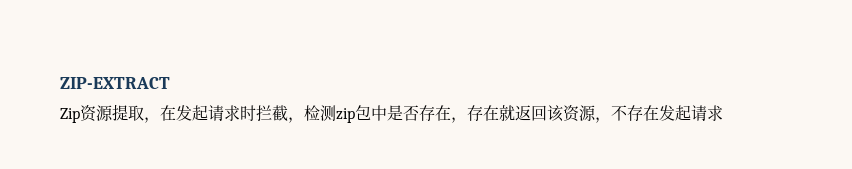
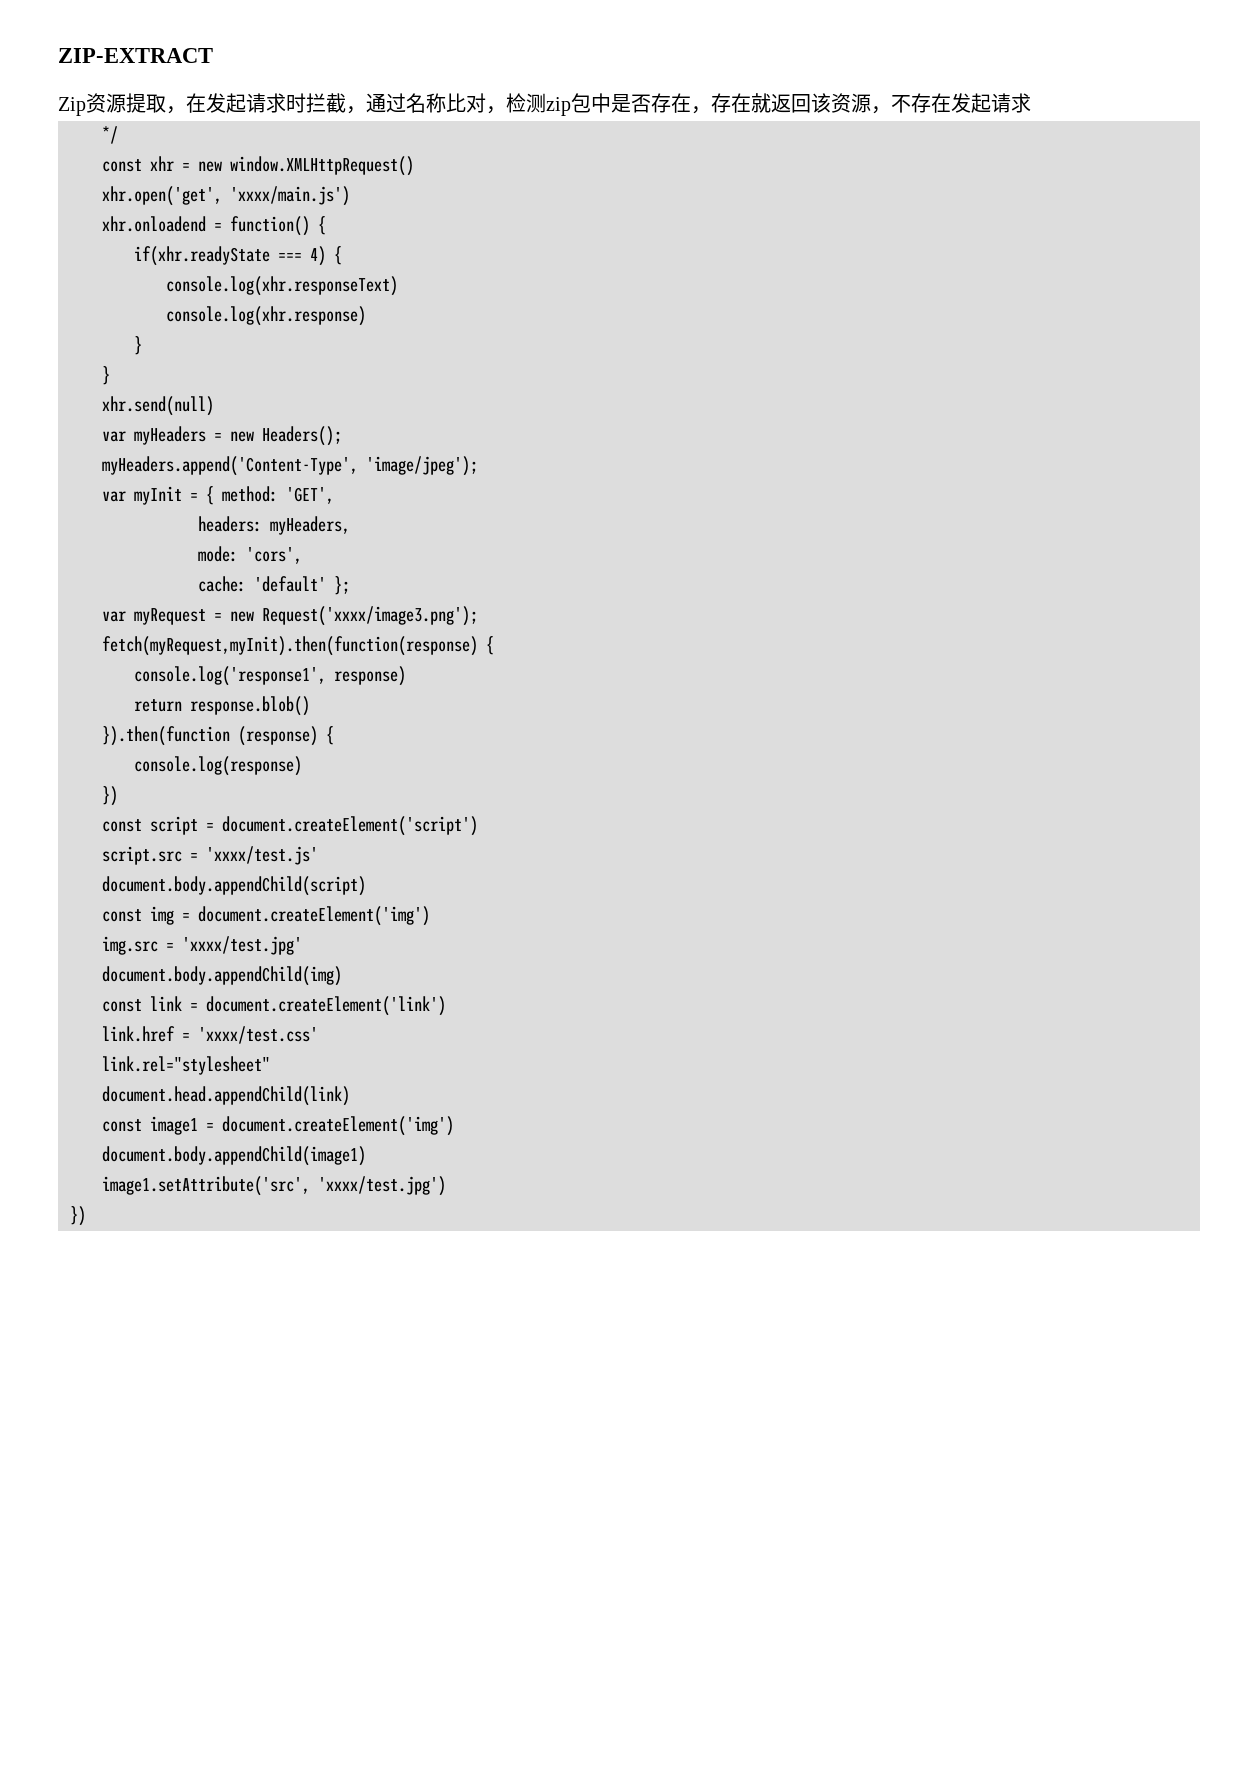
(304, 120) none -> [366,93,506,114] 通过名称比对，
(723, 113) none -> [102,126,118,144] [102,156,414,176] [102,186,350,206] [102,216,326,236] [134,246,342,266] [166,276,398,296] [166,306,366,326] [134,336,142,355] [102,366,110,385] [102,396,214,416] [102,426,342,446] [102,456,478,476] [102,486,334,505] [198,516,350,535] [198,546,302,564] [198,576,350,595] [102,606,478,626] [102,636,494,656] [134,666,406,686] [134,696,310,716] [102,726,334,746] [134,756,302,776] [102,786,118,806] [102,816,478,836] [102,846,318,865] [102,876,366,896] [102,906,430,926] [102,936,302,955] [102,966,342,986] [102,996,446,1016] [102,1026,318,1044] [102,1056,270,1075] [102,1086,350,1106] [102,1116,454,1136] [102,1146,366,1166] [102,1176,446,1196] [70,1206,86,1226] // */ // const xhr = new window.XMLHttpRequest() // xhr.open('get', 'xxxx/main.js') // xhr.onloadend = function() { // if(xhr.readyState === 4) { // console.log(xhr.responseText) // console.log(xhr.response) // } // } // xhr.send(null) // var myHeaders = new Headers(); // myHeaders.append('Content-Type', 'image/jpeg'); // var myInit = { method: 'GET', // headers: myHeaders, // mode: 'cors', // cache: 'default' }; // var myRequest = new Request('xxxx/image3.png'); // fetch(myRequest,myInit).then(function(response) { // console.log('response1', response) // return response.blob() // }).then(function (response) { // console.log(response) // }) // const script = document.createElement('script') // script.src = 'xxxx/test.js' // document.body.appendChild(script) // const img = document.createElement('img') // img.src = 'xxxx/test.jpg' // document.body.appendChild(img) // const link = document.createElement('link') // link.href = 'xxxx/test.css' // link.rel="stylesheet" // document.head.appendChild(link) // const image1 = document.createElement('img') // document.body.appendChild(image1) // image1.setAttribute('src', 'xxxx/test.jpg') // })

